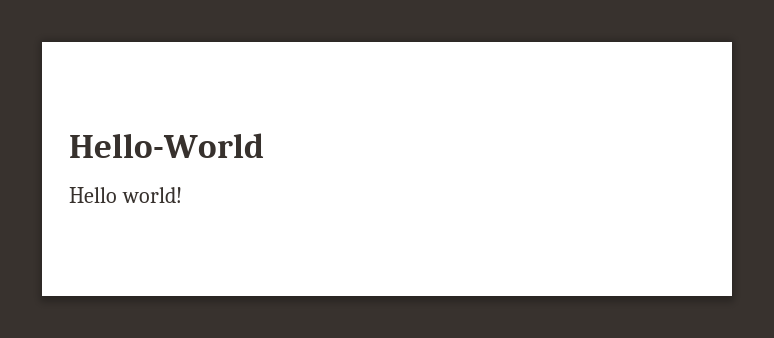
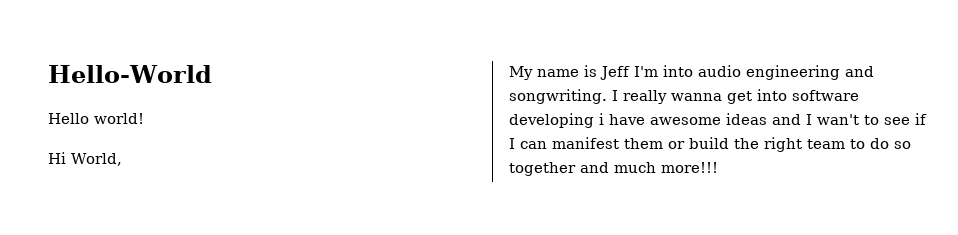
(182, 195) none -> [48,152,122,166] [509,65,874,80] [509,89,859,104] [509,113,927,128] [509,137,911,152] [509,162,718,176] // Hi World, // My name is Jeff I'm into audio engineering and songwriting. I really wanna get into software developing i have awesome ideas and I wan't to see if I can manifest them or build the right team to do so together and much more!!!

